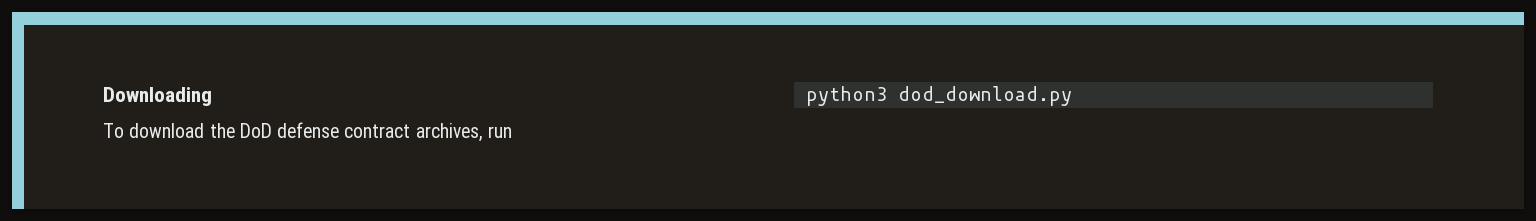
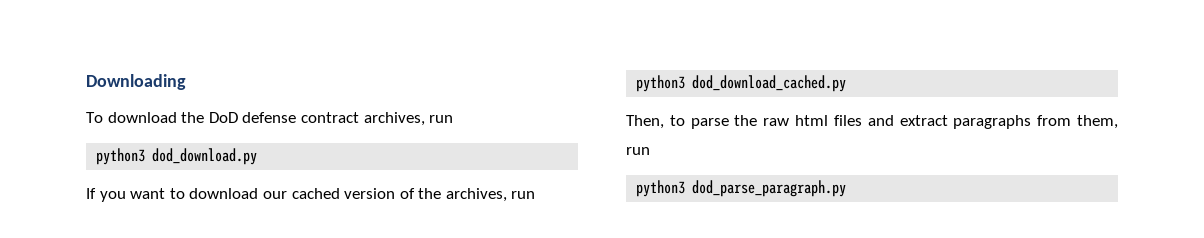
(1072, 96) none -> [86,188,536,202] [636,75,847,92] [626,115,1118,129] [626,147,650,155] [636,180,847,197] // If you want to download our cached version of the archives, run // python3 dod_download_cached.py // Then, to parse the raw html files and extract paragraphs from them, run // python3 dod_parse_paragraph.py

